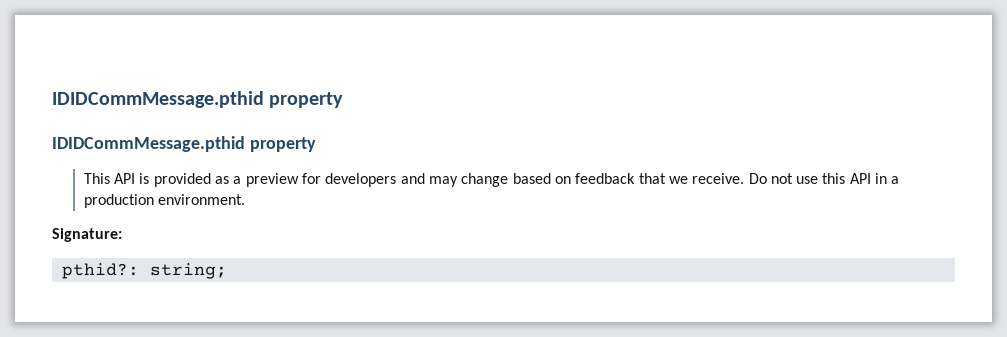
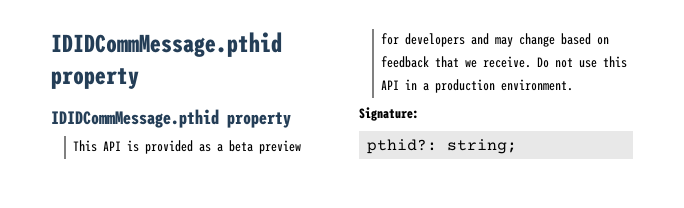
(242, 180) none -> [229,140,254,152] beta

